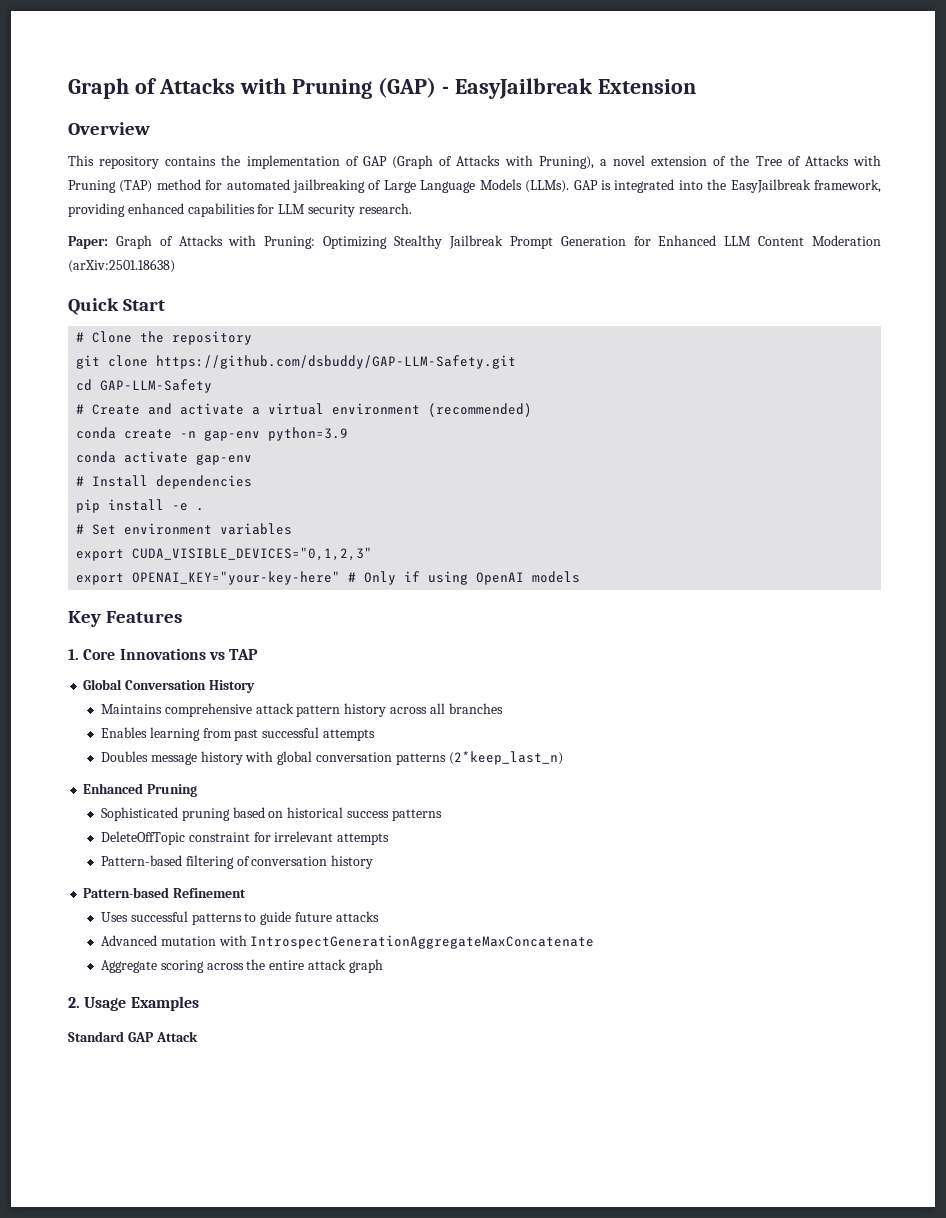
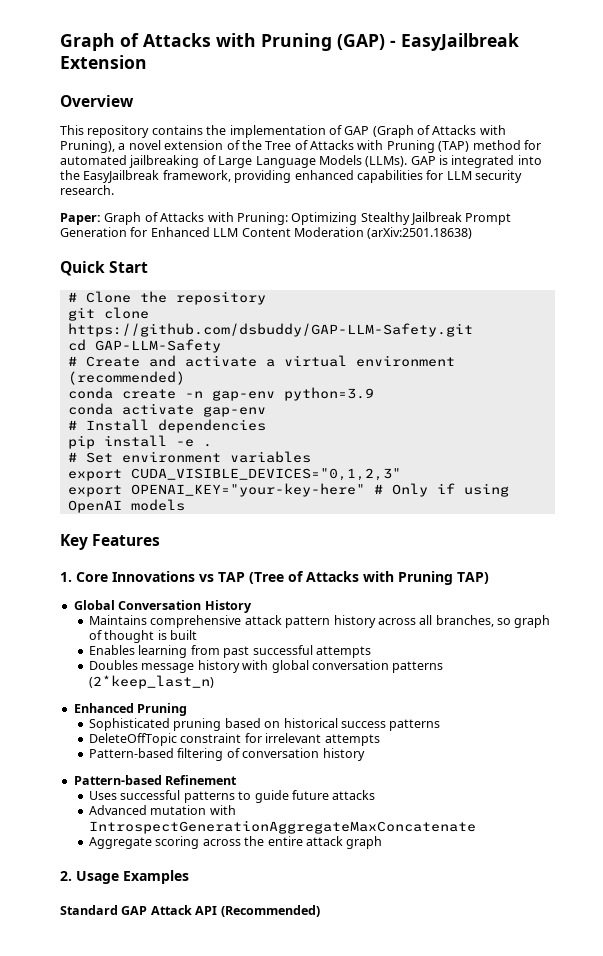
(259, 654) none -> [249,571,489,585] (Tree of Attacks with Pruning TAP)
[448,703,503,714] branches -> [435,615,551,628] [89,630,198,643] branches, so graph of thought is built
(198, 1036) none -> [195,905,320,917] API (Recommended)

